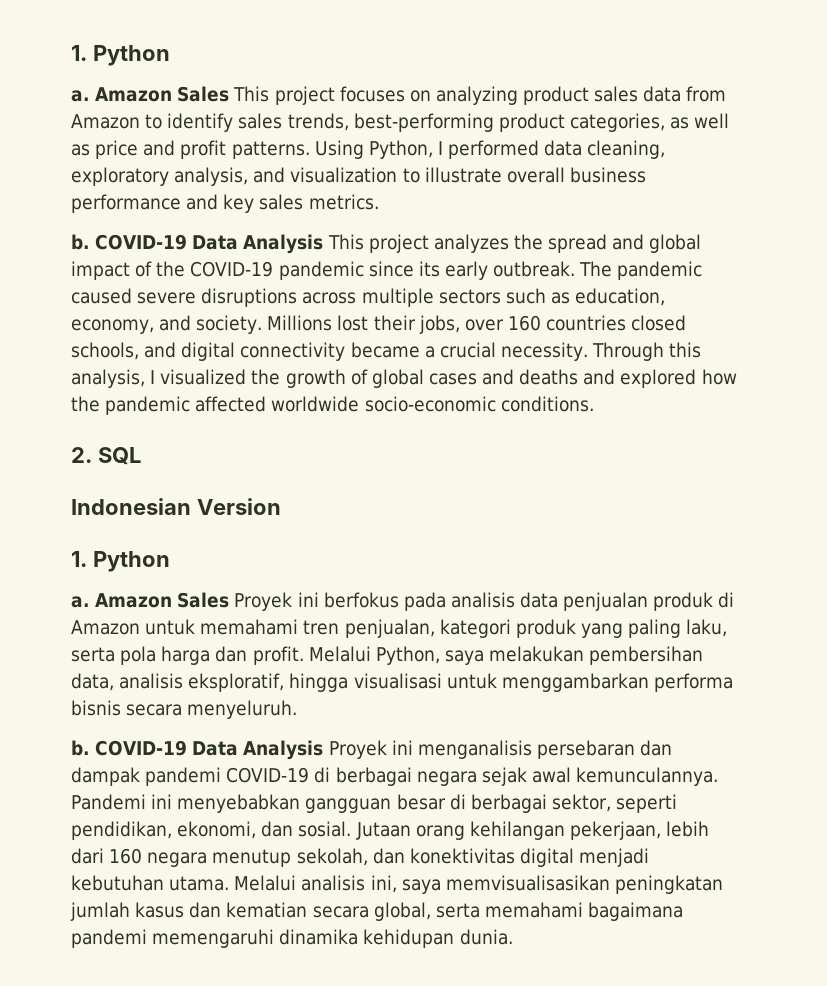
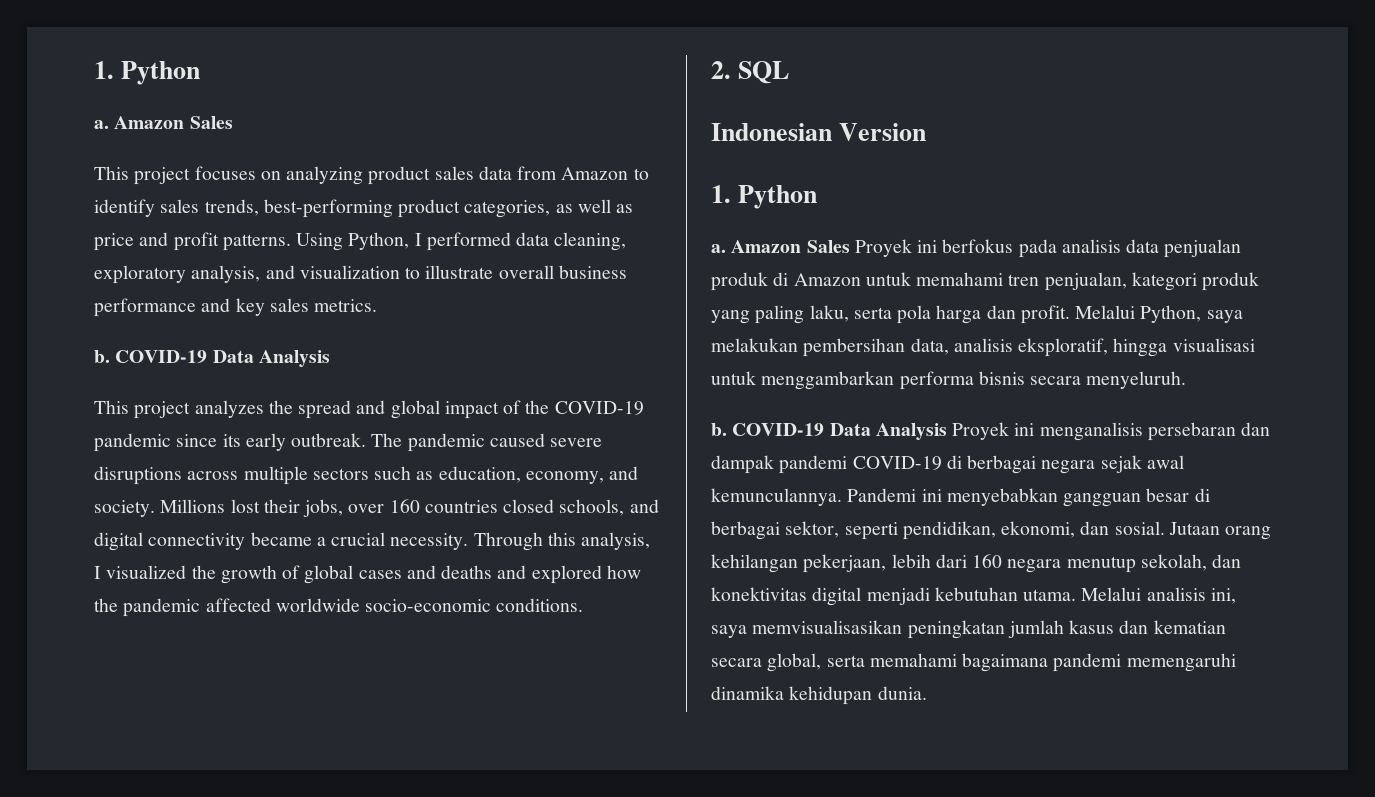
[71,45,170,66] [71,86,230,102] 1. Python // a. Amazon Sales -> [94,61,201,85] [94,116,233,129] 1. Python // a. Amazon Sales //
(324, 244) none -> (330, 358) //

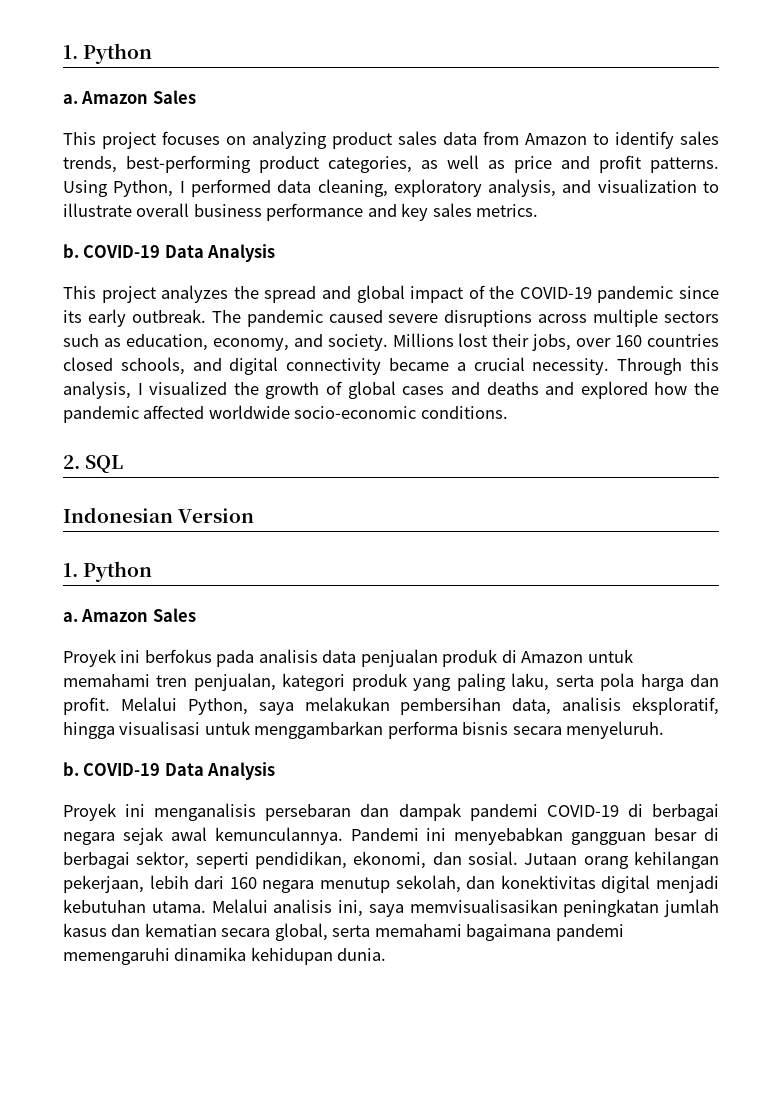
(850, 246) none -> (196, 615) //
(947, 431) none -> (276, 771) //

